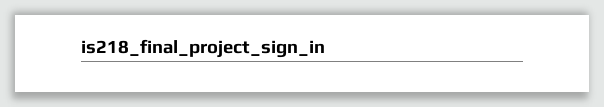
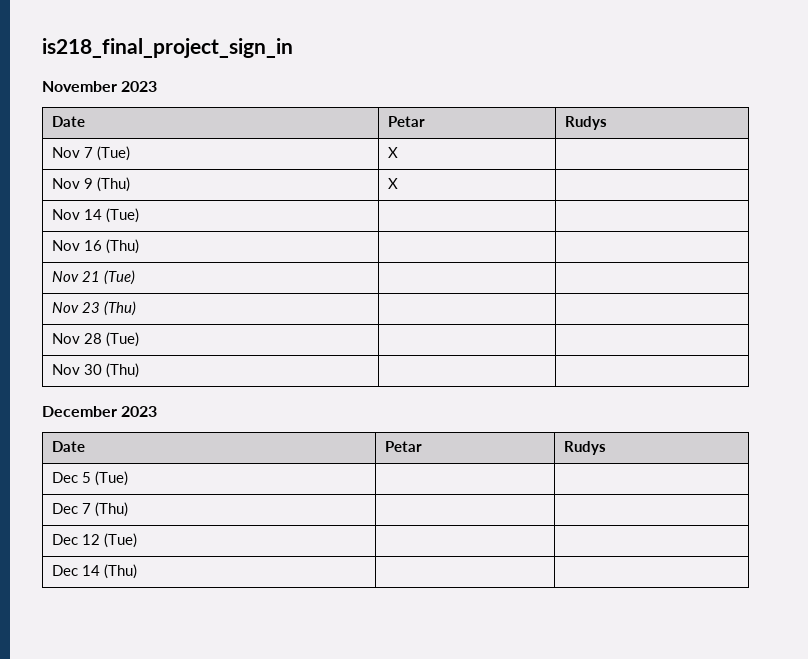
(325, 48) none -> [42,81,158,92] [51,116,85,127] [387,116,425,127] [564,116,607,130] [51,146,130,161] [387,147,398,158] [51,177,130,192] [387,178,398,189] [51,208,139,223] [51,239,139,254] [51,270,135,285] [51,301,136,316] [51,332,139,347] [51,363,139,378] [42,406,158,417] [51,441,85,452] [384,441,422,452] [563,441,606,455] [51,471,128,486] [51,502,128,517] [51,533,137,548] [51,564,137,579] // November 2023 // Date | Petar | Rudys // Nov 7 (Tue) | X | // Nov 9 (Thu) | X | // Nov 14 (Tue) | | // Nov 16 (Thu) | | // Nov 21 (Tue) | | // Nov 23 (Thu) | | // Nov 28 (Tue) | | // Nov 30 (Thu) | | // December 2023 // Date | Petar | Rudys // Dec 5 (Tue) | | // Dec 7 (Thu) | | // Dec 12 (Tue) | | // Dec 14 (Thu) | |

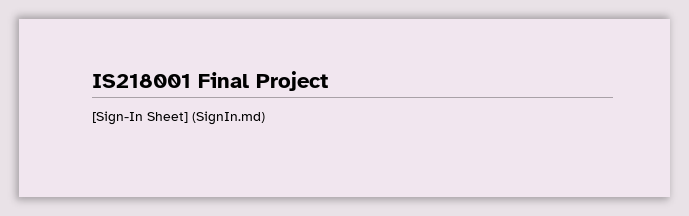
[42,38,293,58] [42,81,158,92] [51,116,85,127] [387,116,425,127] [564,116,607,130] [51,146,130,161] [387,147,398,158] [51,177,130,192] [387,178,398,189] [51,208,139,223] [51,239,139,254] [51,270,135,285] [51,301,136,316] [51,332,139,347] [51,363,139,378] [42,406,158,417] [51,441,85,452] [384,441,422,452] [563,441,606,455] [51,471,128,486] [51,502,128,517] [51,533,137,548] [51,564,137,579] is218_final_project_sign_in // November 2023 // Date | Petar | Rudys // Nov 7 (Tue) | X | // Nov 9 (Thu) | X | // Nov 14 (Tue) | | // Nov 16 (Thu) | | // Nov 21 (Tue) | | // Nov 23 (Thu) | | // Nov 28 (Tue) | | // Nov 30 (Thu) | | // December 2023 // Date | Petar | Rudys // Dec 5 (Tue) | | // Dec 7 (Thu) | | // Dec 12 (Tue) | | // Dec 14 (Thu) | | -> [92,71,328,91] [92,111,265,125] IS218001 Final Project // [Sign-In Sheet] (SignIn.md)

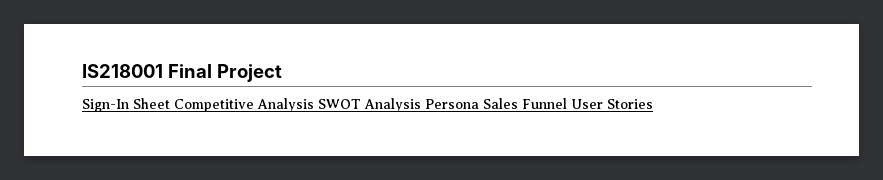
[92,111,265,125] [Sign-In Sheet] (SignIn.md) -> [82,98,653,112] Sign-In Sheet Competitive Analysis SWOT Analysis Persona Sales Funnel User Stories

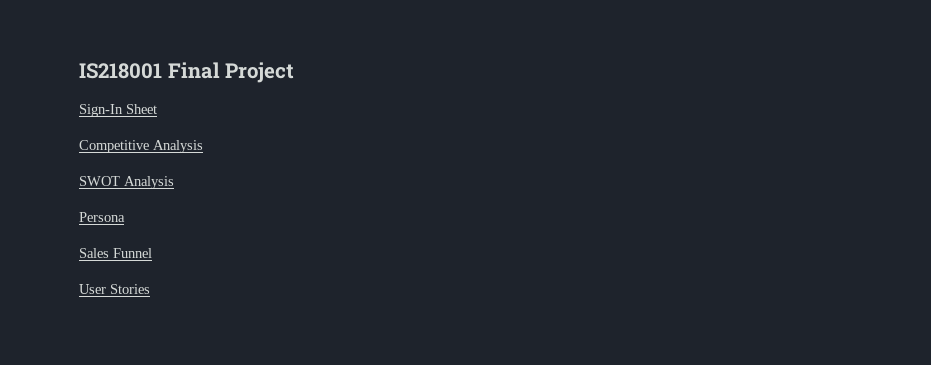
(170, 103) none -> (157, 109) //
(314, 105) none -> (203, 146) //
(421, 105) none -> (174, 182) //
(479, 104) none -> (125, 217) //
(567, 103) none -> (152, 253) //

